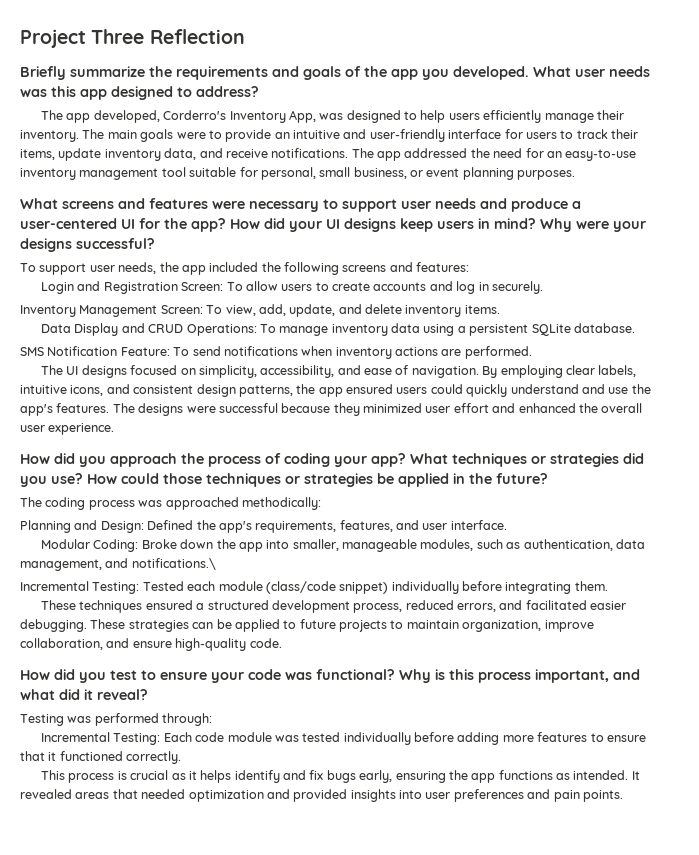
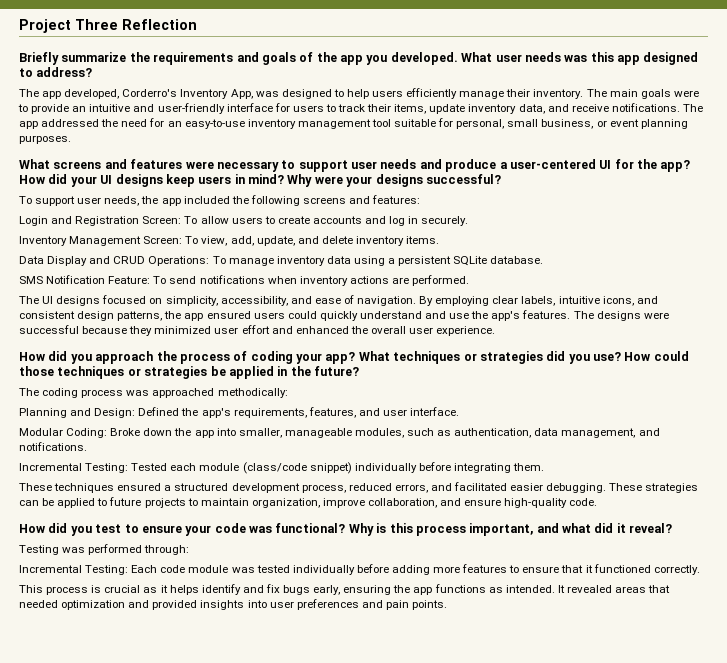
[131,558,216,570] notifications.\ -> [19,442,87,451] notifications.

